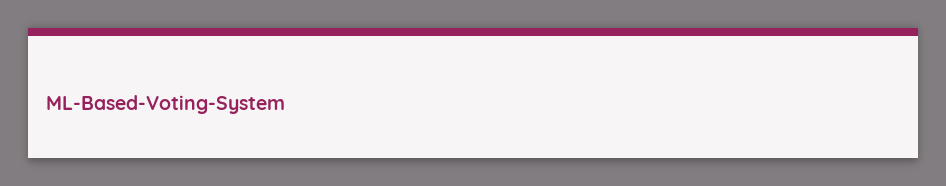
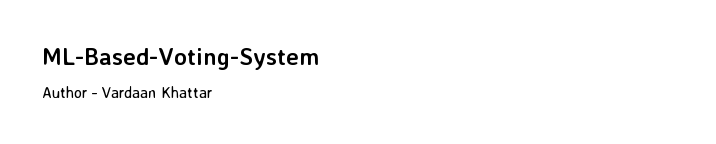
(285, 104) none -> [42,86,212,98] // Author - Vardaan Khattar

